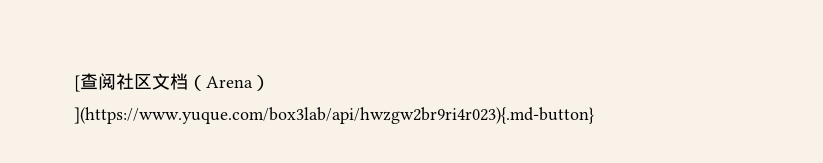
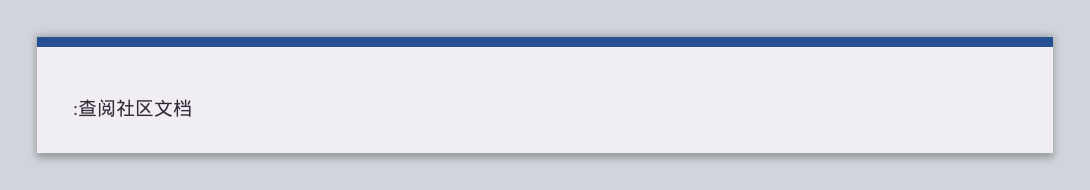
[74,75,80,92] [ -> [73,106,78,115] :
[188,75,270,91] [74,107,594,124] （Arena）](https://www.yuque.com/box3lab/api/hwzgw2br9ri4r023){.md-button} -> (192, 108) none

